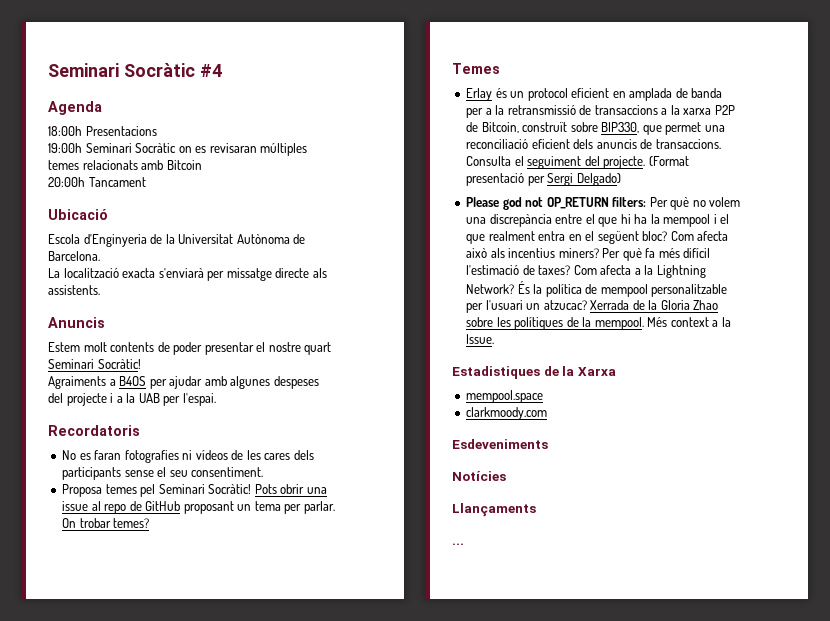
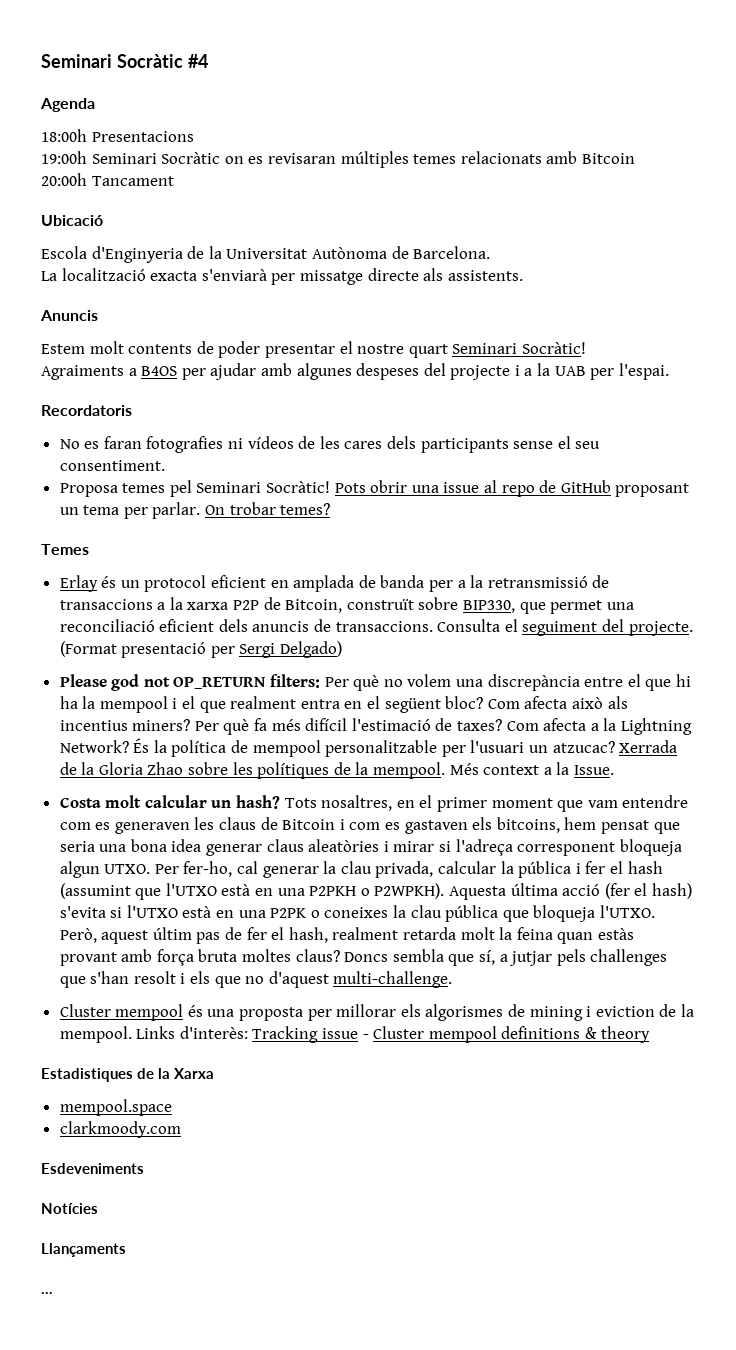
(495, 339) none -> [59,795,689,812] [59,817,680,834] [59,839,682,856] [59,861,663,878] [59,883,692,900] [59,905,655,922] [59,927,634,944] [59,949,668,966] [59,971,453,988] [59,1004,694,1021] [59,1026,650,1043] // Costa molt calcular un hash? Tots nosaltres, en el primer moment que vam entendre com es generaven les claus de Bitcoin i com es gastaven els bitcoins, hem pensat que seria una bona idea generar claus aleatòries i mirar si l'adreça corresponent bloqueja algun UTXO. Per fer-ho, cal generar la clau privada, calcular la pública i fer el hash (assumint que l'UTXO està en una P2PKH o P2WPKH). Aquesta última acció (fer el hash) s'evita si l'UTXO està en una P2PK o coneixes la clau pública que bloqueja l'UTXO. Però, aquest últim pas de fer el hash, realment retarda molt la feina quan estàs provant amb força bruta moltes claus? Doncs sembla que sí, a jutjar pels challenges que s'han resolt i els que no d'aquest multi-challenge. // Cluster mempool és una proposta per millorar els algorismes de mining i eviction de la mempool. Links d'interès: Tracking issue - Cluster mempool definitions & theory

